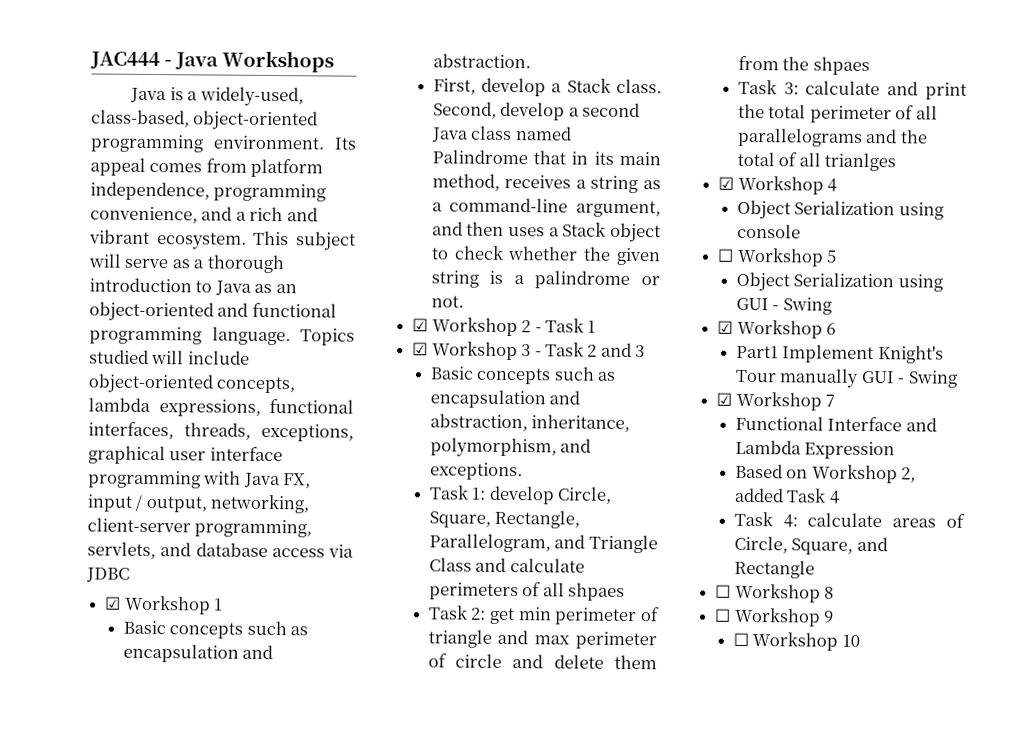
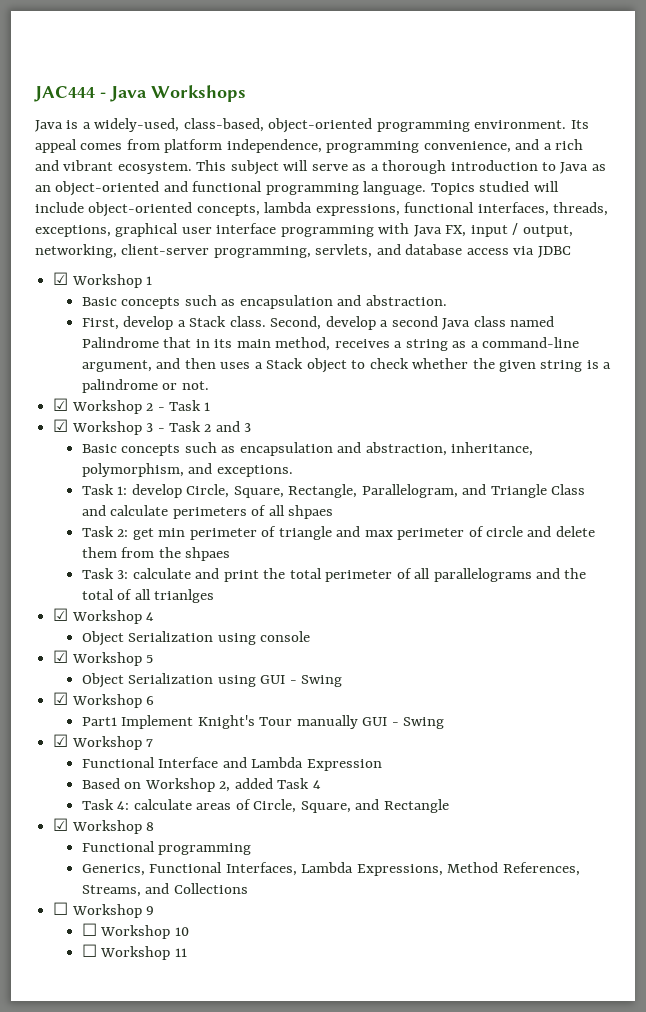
[717,248,735,262] ☐ -> [53,650,69,663] ☑
[715,584,732,598] ☐ -> [53,818,69,831] ☑
(835, 592) none -> [82,841,252,855] [82,862,580,876] [82,883,248,897] // Functional programming // Generics, Functional Interfaces, Lambda Expressions, Method References, Streams, and Collections
(860, 640) none -> [82,944,187,960] // ☐ Workshop 11

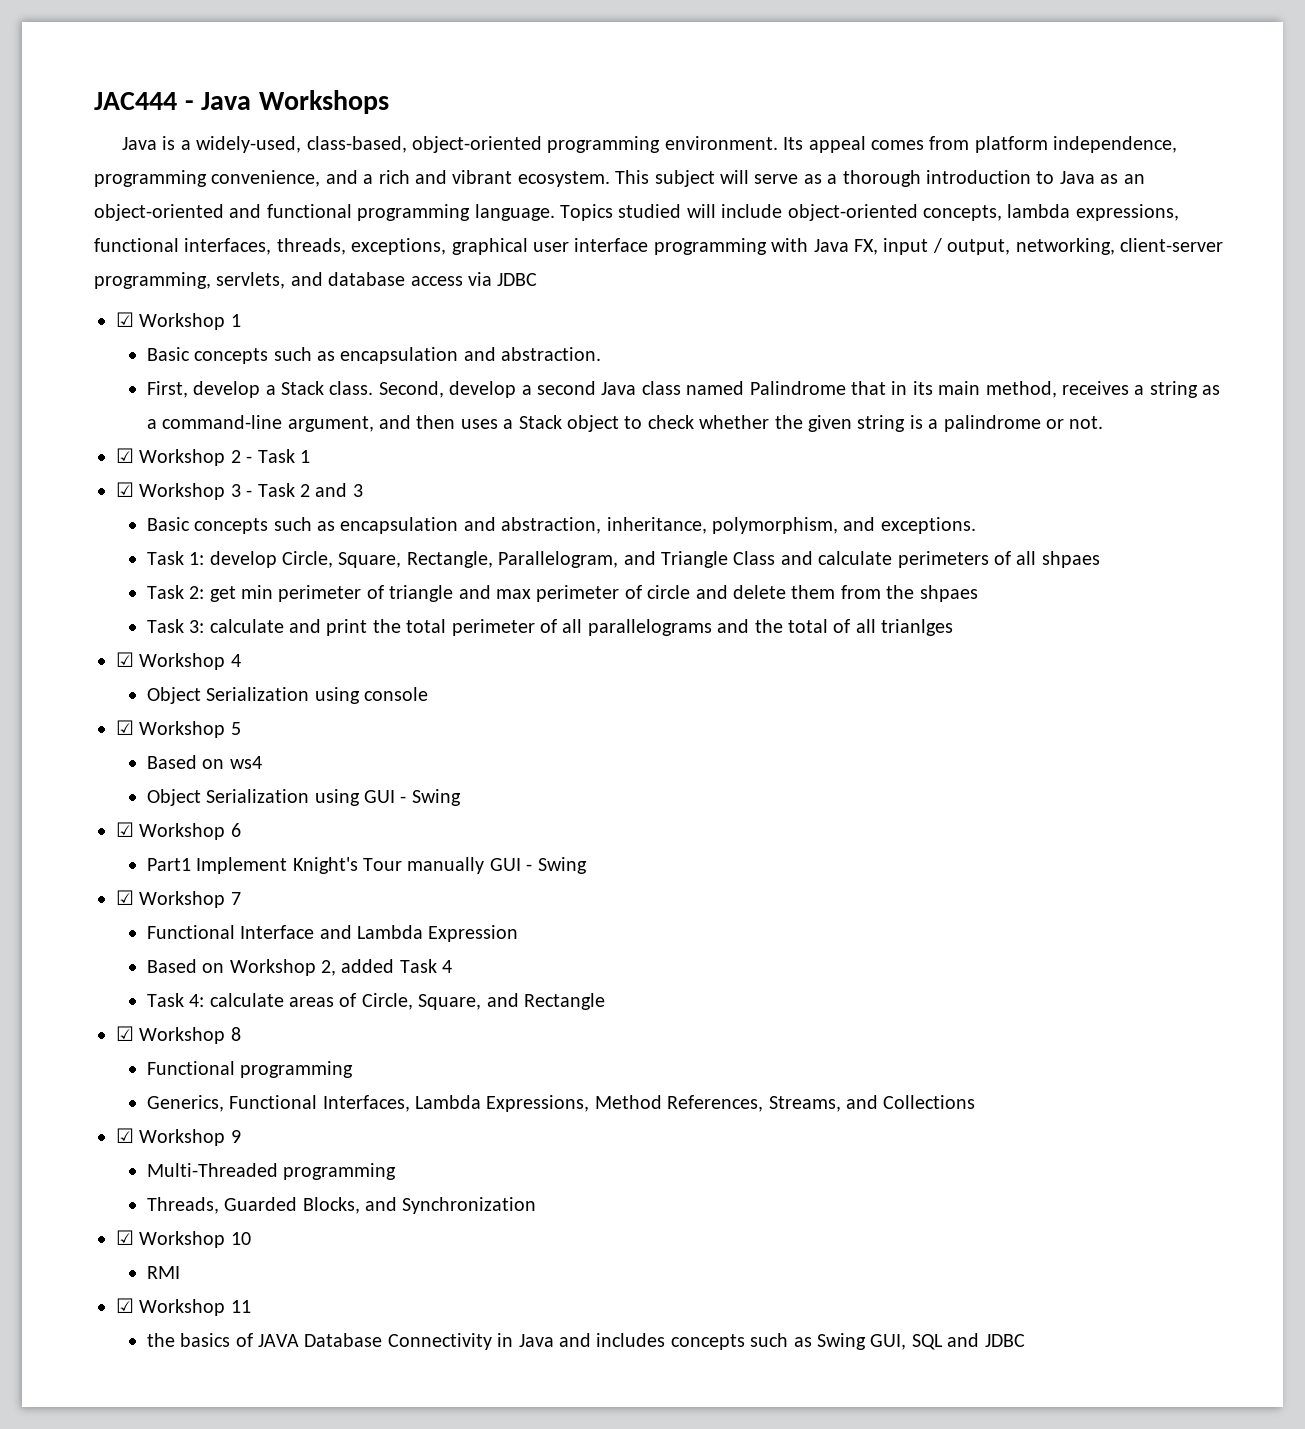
(154, 659) none -> [146,755,262,769] // Based on ws4
[53,902,69,915] ☐ -> [116,1128,134,1143] ☑
[82,923,98,936] ☐ -> [146,1163,397,1180] [146,1197,537,1214] [116,1230,134,1245] Multi-Threaded programming // Threads, Guarded Blocks, and Synchronization // ☑
[82,944,98,957] ☐ -> [146,1266,180,1279] [116,1298,134,1313] RMI // ☑
(187, 952) none -> [146,1333,1025,1350] // the basics of JAVA Database Connectivity in Java and includes concepts such as Swing GUI, SQL and JDBC

